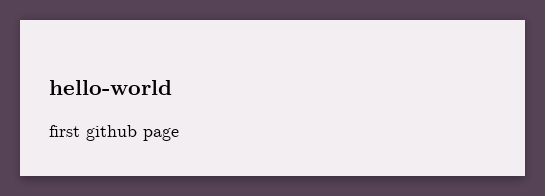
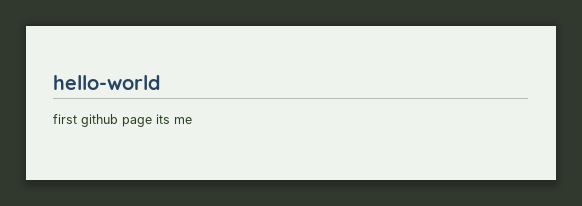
(179, 134) none -> [156,114,192,124] its me

